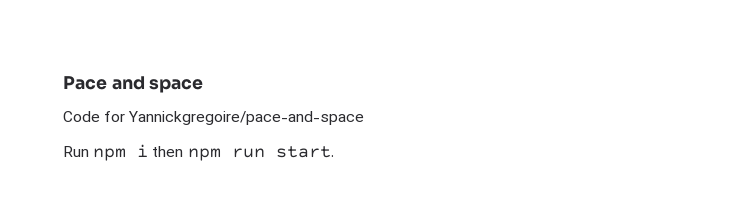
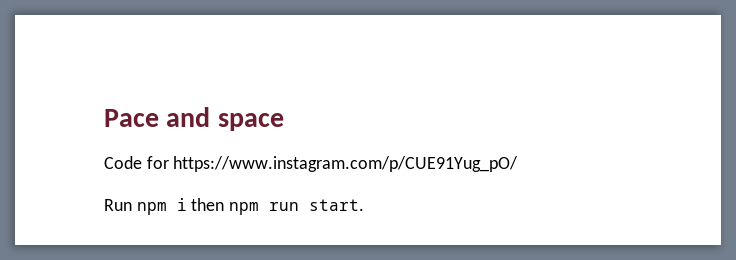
[128,111,365,125] Yannickgregoire/pace-and-space -> [173,156,519,172] https://www.instagram.com/p/CUE91Yug_pO/

